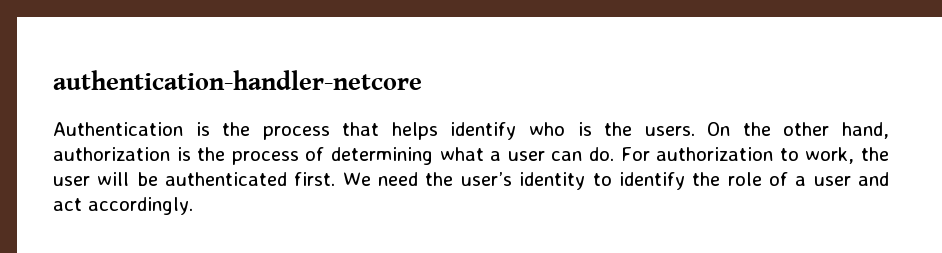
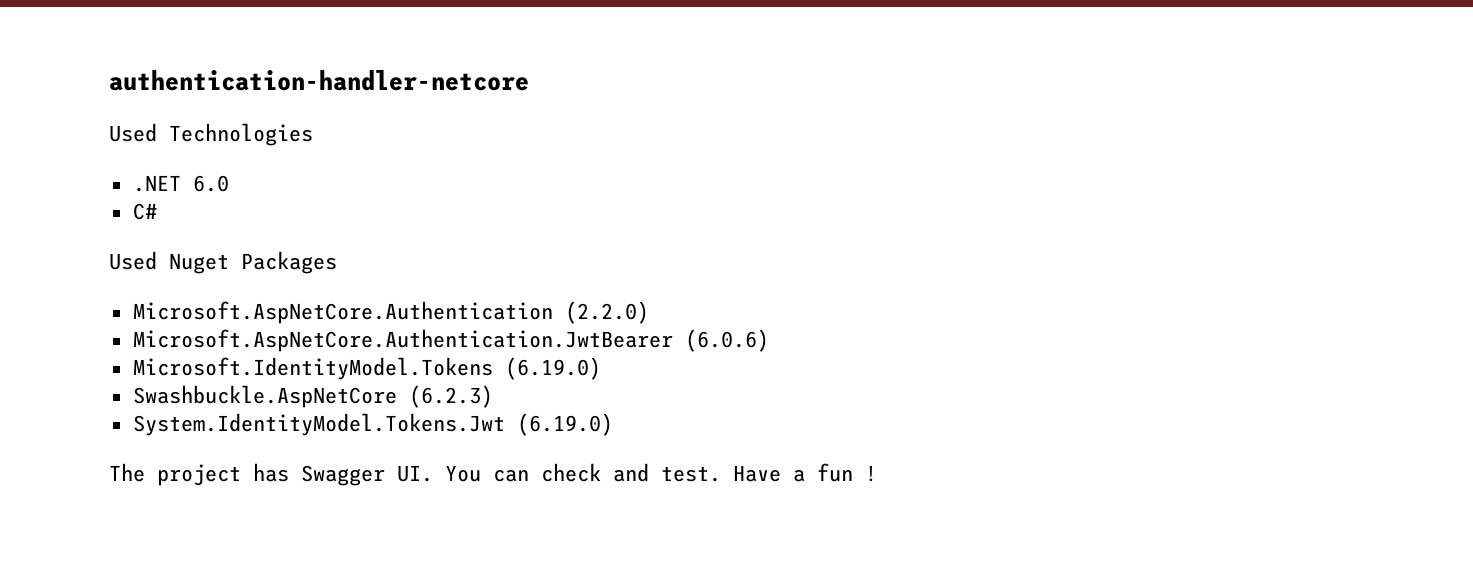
[53,122,889,140] [53,147,890,165] [53,172,890,190] [53,197,193,215] Authentication is the process that helps identify who is the users. On the other hand, authorization is the process of determining what a user can do. For authorization to work, the user will be authenticated first. We need the user’s identity to identify the role of a user and act accordingly. -> [109,123,313,146] [132,175,229,192] [132,203,157,220] [109,251,337,274] [132,301,649,324] [132,329,769,352] [132,357,601,380] [132,385,493,408] [132,413,613,436] [109,463,877,486] Used Technologies // .NET 6.0 // C# // Used Nuget Packages // Microsoft.AspNetCore.Authentication (2.2.0) // Microsoft.AspNetCore.Authentication.JwtBearer (6.0.6) // Microsoft.IdentityModel.Tokens (6.19.0) // Swashbuckle.AspNetCore (6.2.3) // System.IdentityModel.Tokens.Jwt (6.19.0) // The project has Swagger UI. You can check and test. Have a fun !

